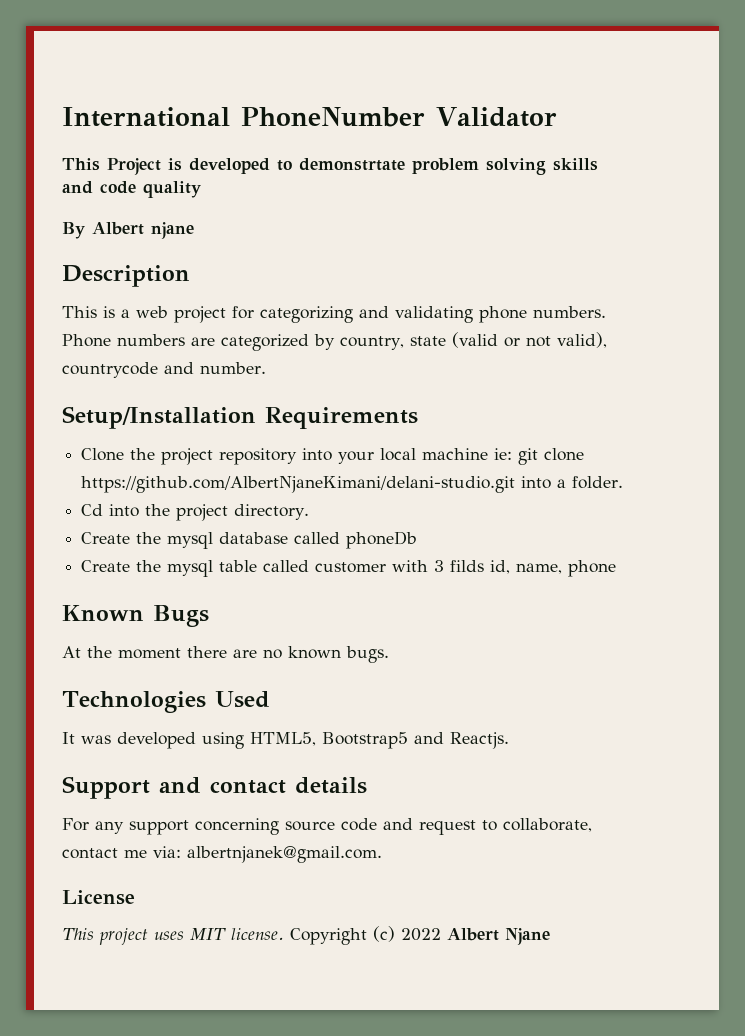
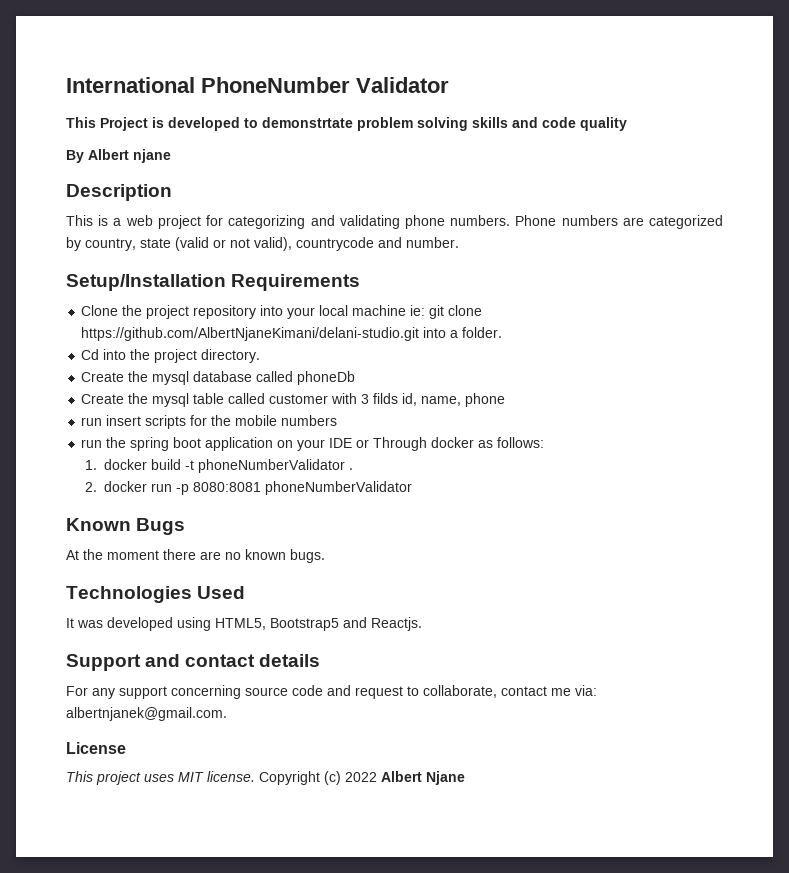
(617, 568) none -> [81,415,338,429] [81,437,545,451] [84,459,353,473] [84,481,412,495] // run insert scripts for the mobile numbers // run the spring boot application on your IDE or Through docker as follows: // 1. docker build -t phoneNumberValidator . // 2. docker run -p 8080:8081 phoneNumberValidator

